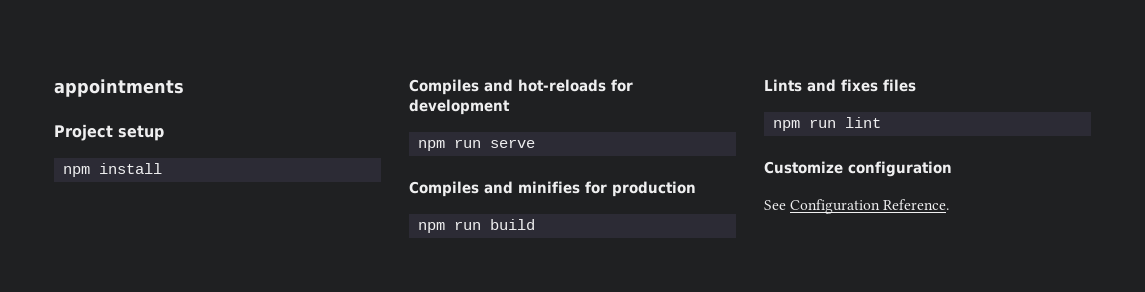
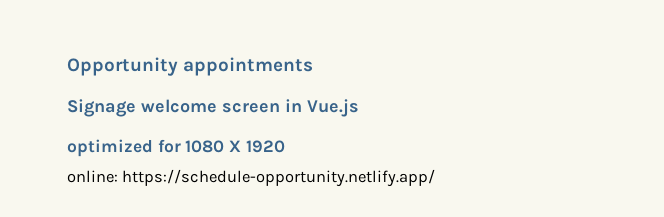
(54, 88) none -> [67,57,178,76] Opportunity
[54,124,164,141] [63,163,163,177] [409,79,633,95] [409,99,510,115] [418,139,536,151] [409,181,696,197] [418,219,536,233] [764,79,916,92] [773,117,882,131] [764,161,952,177] [764,199,950,214] Project setup // npm install // Compiles and hot-reloads for development // npm run serve // Compiles and minifies for production // npm run build // Lints and fixes files // npm run lint // Customize configuration // See Configuration Reference. -> [67,99,359,117] [67,139,285,157] [67,169,436,187] Signage welcome screen in Vue.js // optimized for 1080 X 1920 // online: https://schedule-opportunity.netlify.app/

